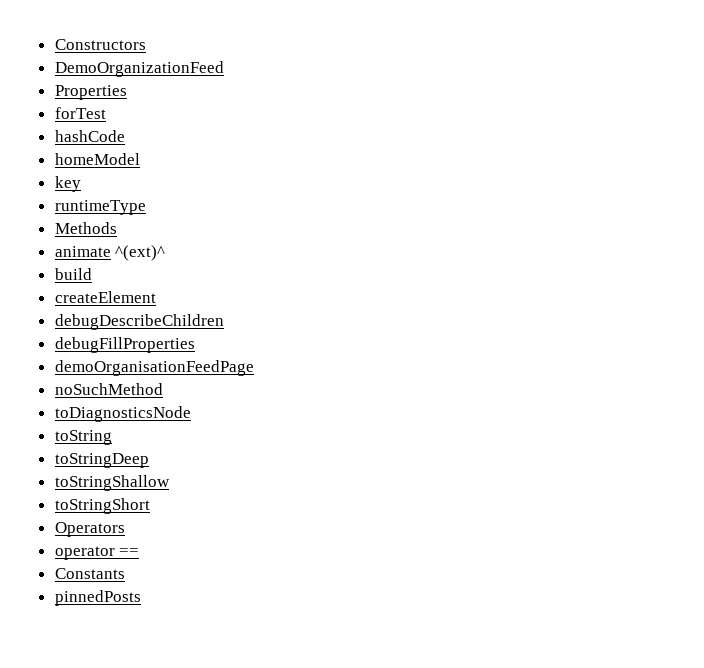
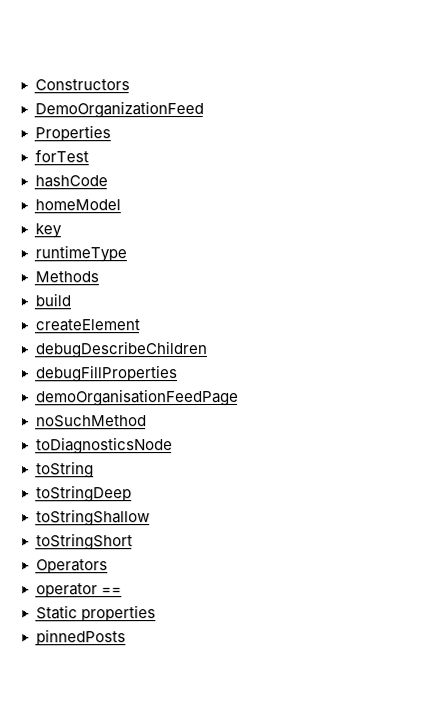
[54,245,166,261] // animate ^(ext)^ -> (99, 277) none
[54,568,125,579] Constants -> [35,605,156,622] Static properties

